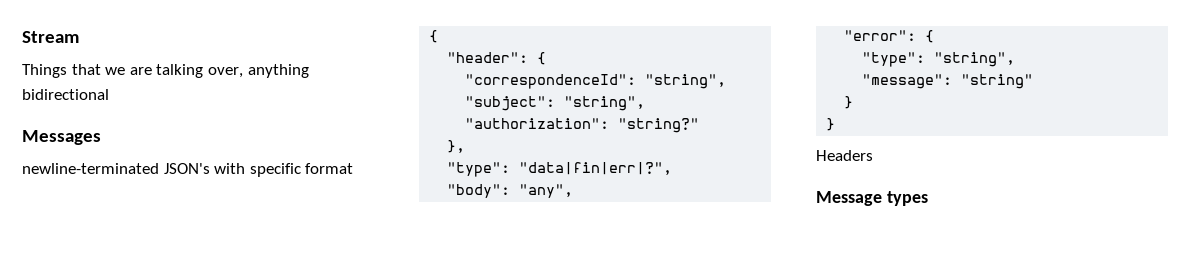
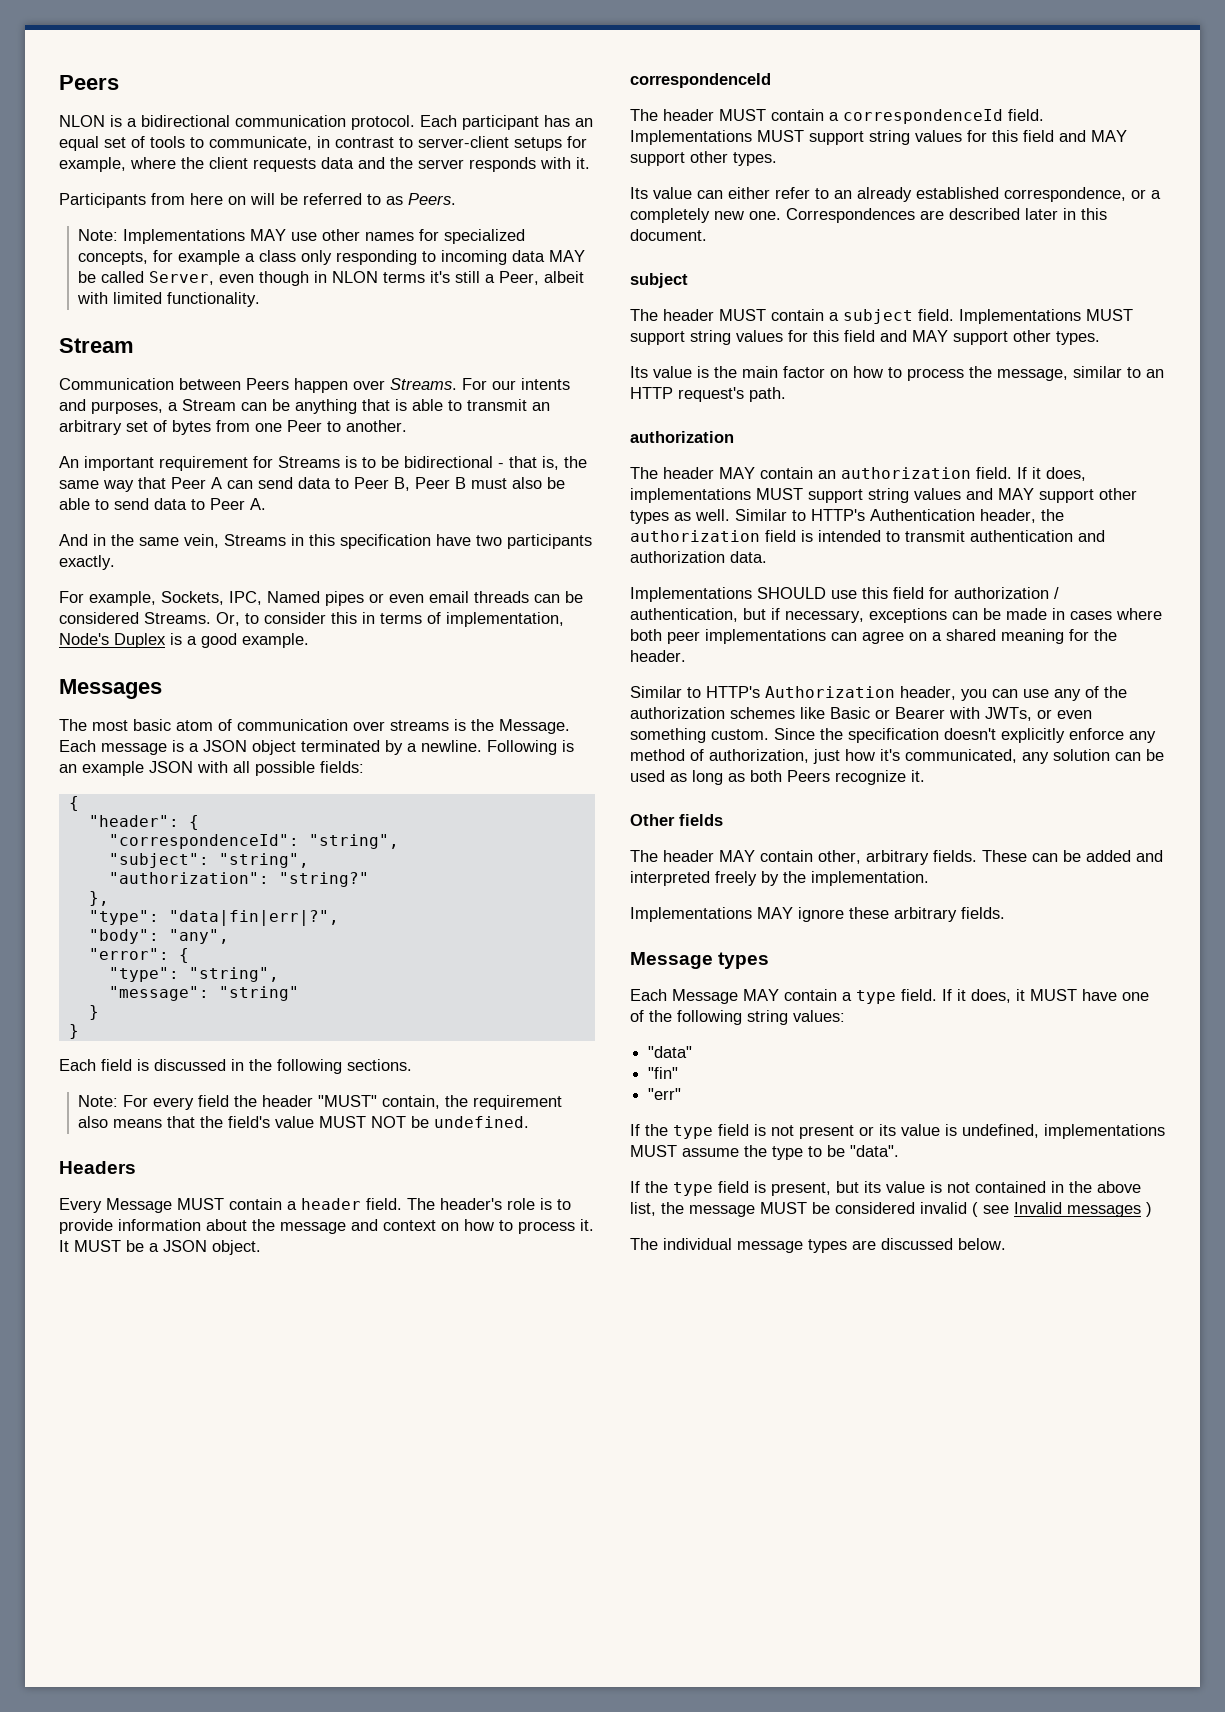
[22,31,79,43] [22,64,309,78] [22,89,109,100] [22,130,101,145] [22,163,354,177] Stream // Things that we are talking over, anything bidirectional // Messages // newline-terminated JSON's with specific format -> [59,75,119,90] [59,115,593,130] [59,136,587,151] [59,157,590,172] [59,193,456,208] [78,229,526,244] [78,250,586,265] [78,271,585,286] [77,292,261,307] [59,338,134,353] [59,378,570,393] [59,399,550,414] [59,420,407,435] [59,456,587,471] [59,477,565,492] [59,498,266,510] [59,534,592,549] [59,555,115,570] [59,591,583,606] [59,612,564,627] [59,633,309,648] [59,679,162,699] [59,719,570,734] [59,740,574,755] [59,761,364,776] Peers // NLON is a bidirectional communication protocol. Each participant has an equal set of tools to communicate, in contrast to server-client setups for example, where the client requests data and the server responds with it. // Participants from here on will be referred to as Peers. // Note: Implementations MAY use other names for specialized concepts, for example a class only responding to incoming data MAY be called Server, even though in NLON terms it's still a Peer, albeit with limited functionality. // Stream // Communication between Peers happen over Streams. For our intents and purposes, a Stream can be anything that is able to transmit an arbitrary set of bytes from one Peer to another. // An important requirement for Streams is to be bidirectional - that is, the same way that Peer A can send data to Peer B, Peer B must also be able to send data to Peer A. // And in the same vein, Streams in this specification have two participants exactly. // For example, Sockets, IPC, Named pipes or even email threads can be considered Streams. Or, to consider this in terms of implementation, Node's Duplex is a good example. // Messages // The most basic atom of communication over streams is the Message. Each message is a JSON object terminated by a newline. Following is an example JSON with all possible fields:
[816,150,873,161] [816,191,928,206] Headers // Message types -> [59,1059,412,1074] [78,1095,563,1110] [78,1116,530,1128] [59,1161,136,1174] [59,1198,571,1213] [59,1219,594,1234] [59,1240,261,1255] [630,73,771,88] [630,109,1044,124] [630,130,1127,145] [630,151,777,166] [630,187,1161,202] [630,208,1107,223] [630,229,707,241] [630,273,688,288] [630,309,1133,324] [630,330,1100,345] [630,366,1164,381] [630,387,786,402] [630,431,734,443] [630,467,1086,481] [630,488,1137,503] [630,509,1064,524] [630,530,1105,542] [630,551,767,563] [630,587,1059,602] [630,608,1162,623] [630,629,1117,644] [630,650,686,662] [630,686,1127,701] [630,707,1092,721] [630,728,1156,743] [630,749,1164,764] [630,770,925,785] [630,814,723,826] [630,850,1163,865] [630,871,929,886] [630,907,1005,922] [630,952,770,969] [630,989,1149,1004] [630,1010,845,1025] [648,1046,693,1058] [648,1067,679,1079] [648,1088,682,1100] [630,1124,1165,1139] [630,1145,899,1160] [630,1181,1141,1196] [630,1202,1152,1217] [630,1238,1006,1253] Each field is discussed in the following sections. // Note: For every field the header "MUST" contain, the requirement also means that the field's value MUST NOT be undefined. // Headers // Every Message MUST contain a header field. The header's role is to provide information about the message and context on how to process it. It MUST be a JSON object. // correspondenceId // The header MUST contain a correspondenceId field. Implementations MUST support string values for this field and MAY support other types. // Its value can either refer to an already established correspondence, or a completely new one. Correspondences are described later in this document. // subject // The header MUST contain a subject field. Implementations MUST support string values for this field and MAY support other types. // Its value is the main factor on how to process the message, similar to an HTTP request's path. // authorization // The header MAY contain an authorization field. If it does, implementations MUST support string values and MAY support other types as well. Similar to HTTP's Authentication header, the authorization field is intended to transmit authentication and authorization data. // Implementations SHOULD use this field for authorization / authentication, but if necessary, exceptions can be made in cases where both peer implementations can agree on a shared meaning for the header. // Similar to HTTP's Authorization header, you can use any of the authorization schemes like Basic or Bearer with JWTs, or even something custom. Since the specification doesn't explicitly enforce any method of authorization, just how it's communicated, any solution can be used as long as both Peers recognize it. // Other fields // The header MAY contain other, arbitrary fields. These can be added and interpreted freely by the implementation. // Implementations MAY ignore these arbitrary fields. // Message types // Each Message MAY contain a type field. If it does, it MUST have one of the following string values: // "data" // "fin" // "err" // If the type field is not present or its value is undefined, implementations MUST assume the type to be "data". // If the type field is present, but its value is not contained in the above list, the message MUST be considered invalid ( see Invalid messages ) // The individual message types are discussed below.

